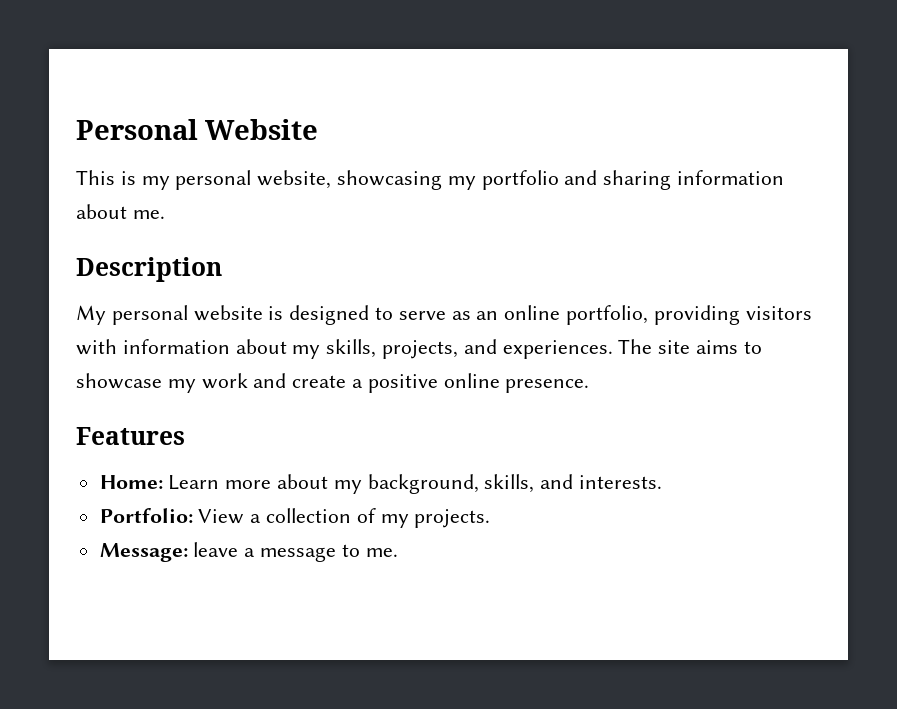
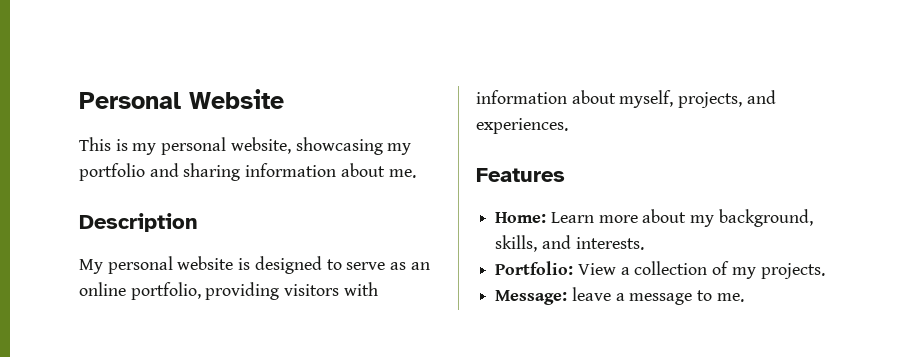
[292,339,377,359] my skills, -> [619,90,674,108] myself,
[618,339,762,354] [76,373,590,393] The site aims to showcase my work and create a positive online presence. -> (568, 126) none

